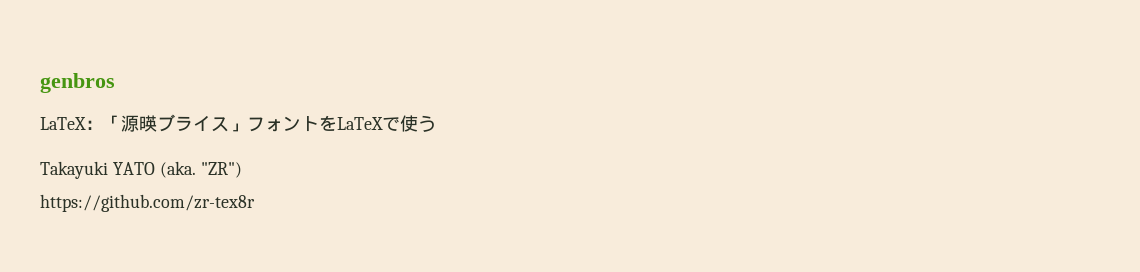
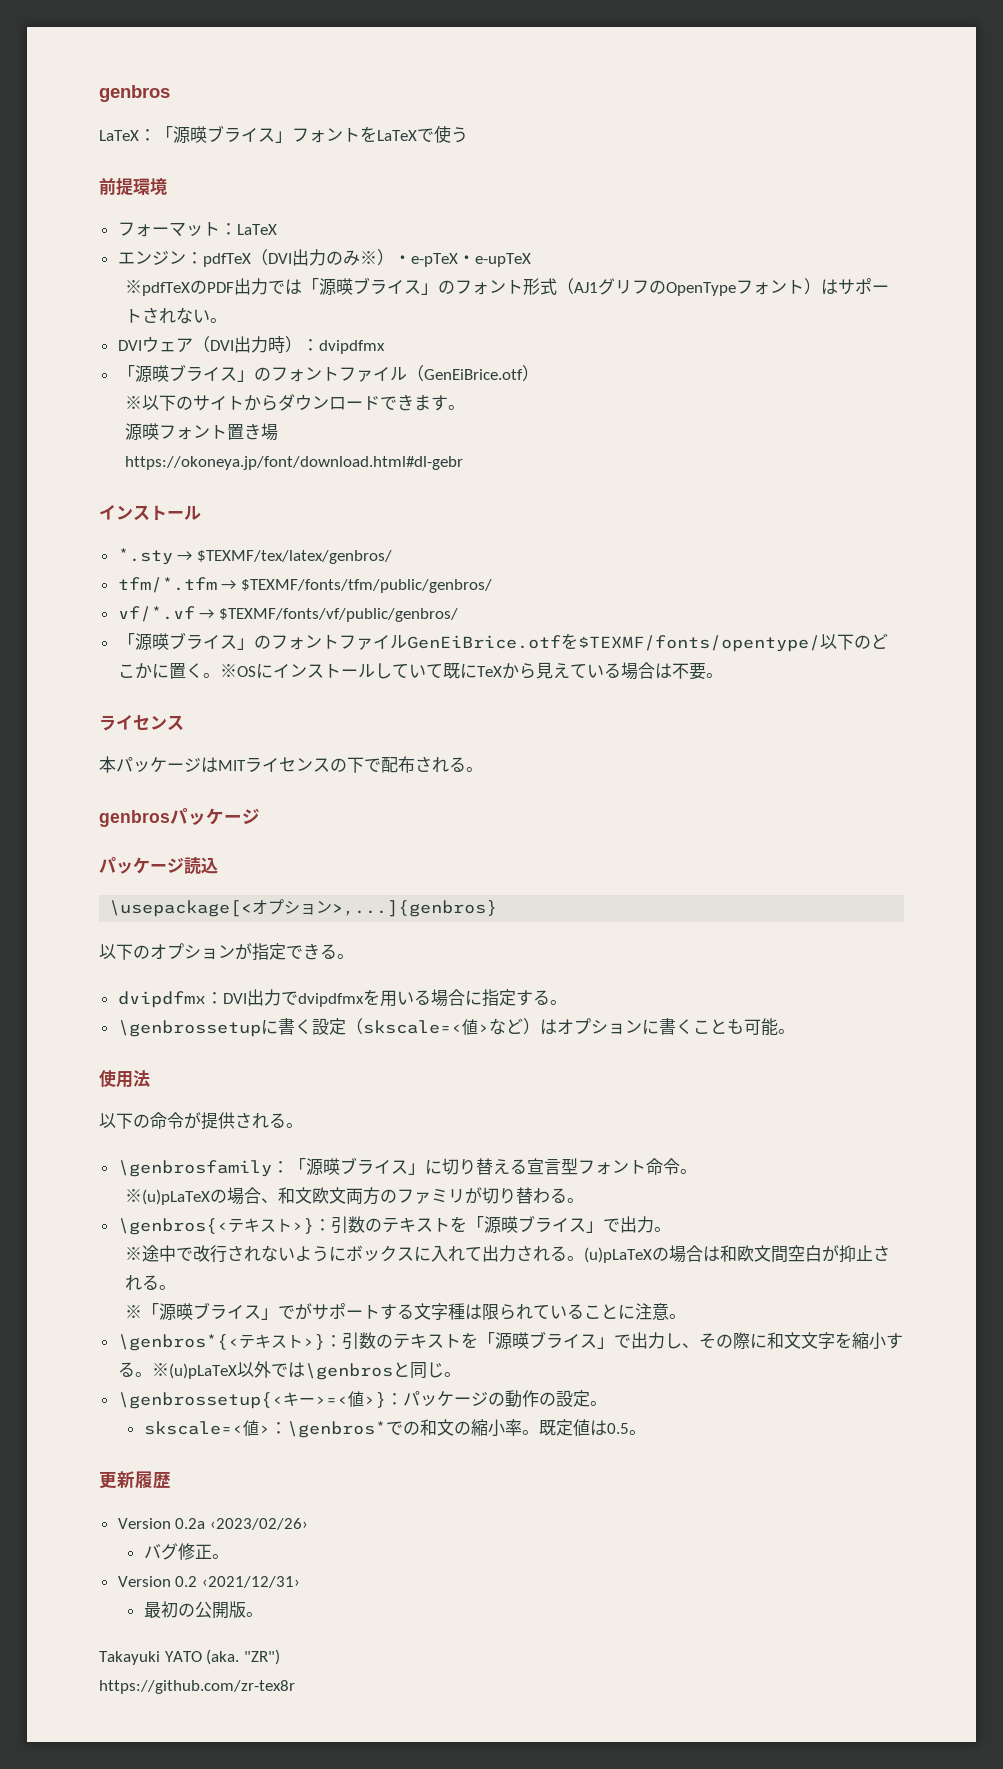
(436, 123) none -> [99,178,167,195] [117,222,277,237] [117,249,531,267] [124,277,889,296] [124,307,227,324] [117,336,385,354] [117,364,539,383] [124,394,465,411] [124,423,278,441] [124,456,463,470] [99,505,201,521] [117,548,392,565] [117,577,492,593] [117,606,458,622] [117,632,888,652] [117,662,723,680] [99,715,184,731] [99,756,483,773] [99,808,260,827] [99,857,218,875] [109,899,498,917] [99,943,354,961] [117,989,567,1008] [117,1018,795,1037] [99,1070,150,1088] [99,1112,303,1130] [117,1157,697,1177] [124,1187,584,1205] [117,1215,671,1235] [124,1245,890,1263] [124,1275,176,1291] [124,1302,686,1321] [117,1331,903,1351] [117,1361,461,1380] [117,1390,607,1409] [143,1419,646,1438] [99,1471,171,1489] [117,1518,308,1530] [143,1543,229,1560] [117,1576,300,1588] [143,1601,263,1619] // 前提環境 // フォーマット：LaTeX // エンジン：pdfTeX（DVI出力のみ※）・e-pTeX・e-upTeX // ※pdfTeXのPDF出力では「源暎ブライス」のフォント形式（AJ1グリフのOpenTypeフォント）はサポートされない。 // DVIウェア（DVI出力時）：dvipdfmx // 「源暎ブライス」のフォントファイル（GenEiBrice.otf） // ※以下のサイトからダウンロードできます。 // 源暎フォント置き場 // https://okoneya.jp/font/download.html#dl-gebr // インストール // *.sty → $TEXMF/tex/latex/genbros/ // tfm/*.tfm → $TEXMF/fonts/tfm/public/genbros/ // vf/*.vf → $TEXMF/fonts/vf/public/genbros/ // 「源暎ブライス」のフォントファイルGenEiBrice.otfを$TEXMF/fonts/opentype/以下のどこかに置く。※OSにインストールしていて既にTeXから見えている場合は不要。 // ライセンス // 本パッケージはMITライセンスの下で配布される。 // genbrosパッケージ // パッケージ読込 // \usepackage[<オプション>,...]{genbros} // 以下のオプションが指定できる。 // dvipdfmx：DVI出力でdvipdfmxを用いる場合に指定する。 // \genbrossetupに書く設定（skscale=‹値›など）はオプションに書くことも可能。 // 使用法 // 以下の命令が提供される。 // \genbrosfamily：「源暎ブライス」に切り替える宣言型フォント命令。 // ※(u)pLaTeXの場合、和文欧文両方のファミリが切り替わる。 // \genbros{‹テキスト›}：引数のテキストを「源暎ブライス」で出力。 // ※途中で改行されないようにボックスに入れて出力される。(u)pLaTeXの場合は和欧文間空白が抑止される。 // ※「源暎ブライス」でがサポートする文字種は限られていることに注意。 // \genbros*{‹テキスト›}：引数のテキストを「源暎ブライス」で出力し、その際に和文文字を縮小する。※(u)pLaTeX以外では\genbrosと同じ。 // \genbrossetup{‹キー›=‹値›}：パッケージの動作の設定。 // skscale=‹値›：\genbros*での和文の縮小率。既定値は0.5。 // 更新履歴 // Version 0.2a ‹2023/02/26› // バグ修正。 // Version 0.2 ‹2021/12/31› // 最初の公開版。

